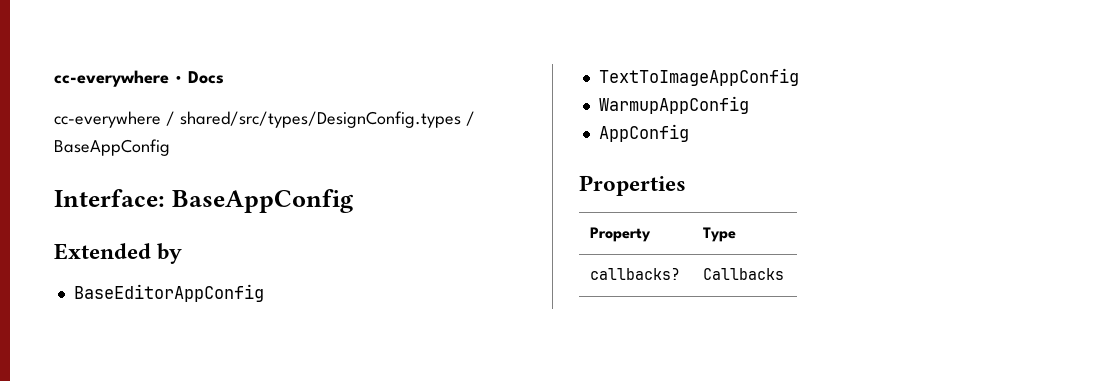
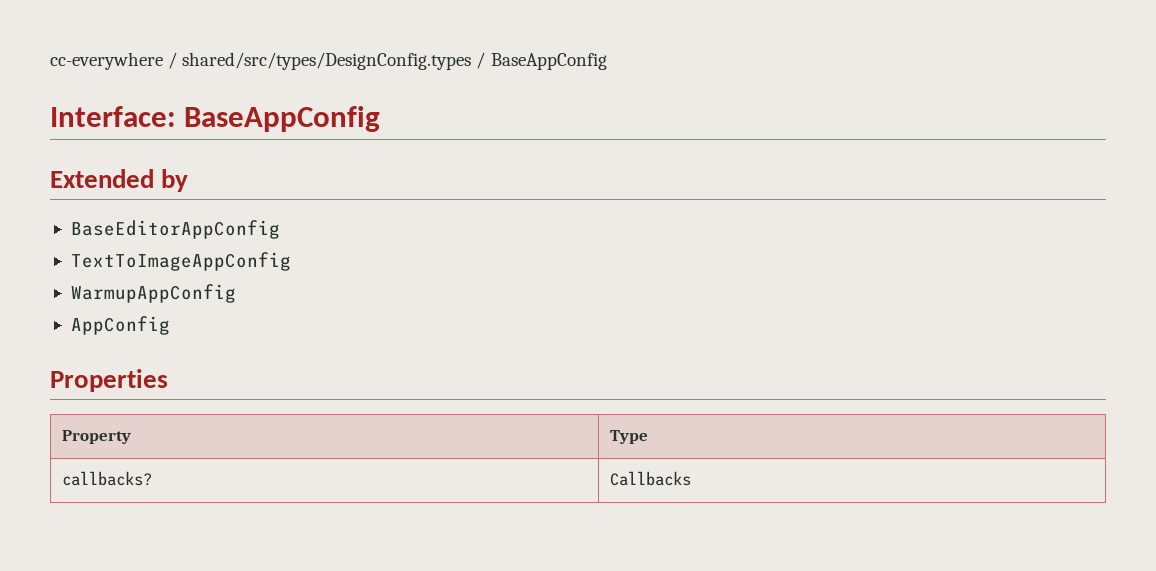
[54,70,224,87] [54,111,161,128] cc-everywhere • Docs // cc-everywhere -> [50,52,163,70] cc-everywhere

